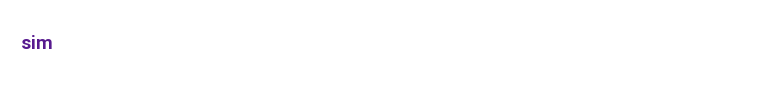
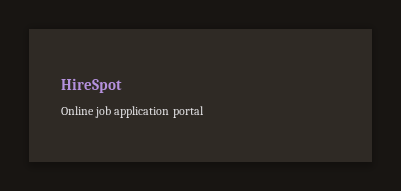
[21,35,53,49] sim -> [61,78,122,93] [61,106,204,118] HireSpot // Online job application portal

